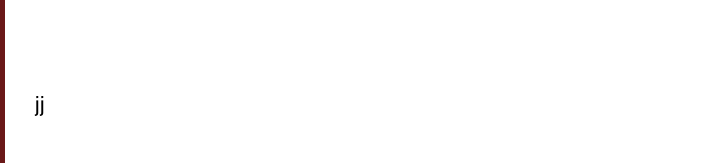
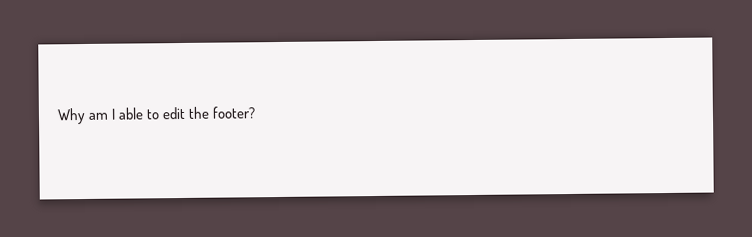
[34,96,45,116] jj -> [57,106,256,125] Why am I able to edit the footer?

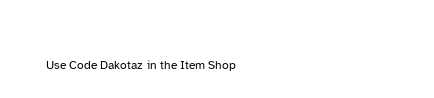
[57,106,256,125] Why am I able to edit the footer? -> [46,60,237,71] Use Code Dakotaz in the Item Shop

